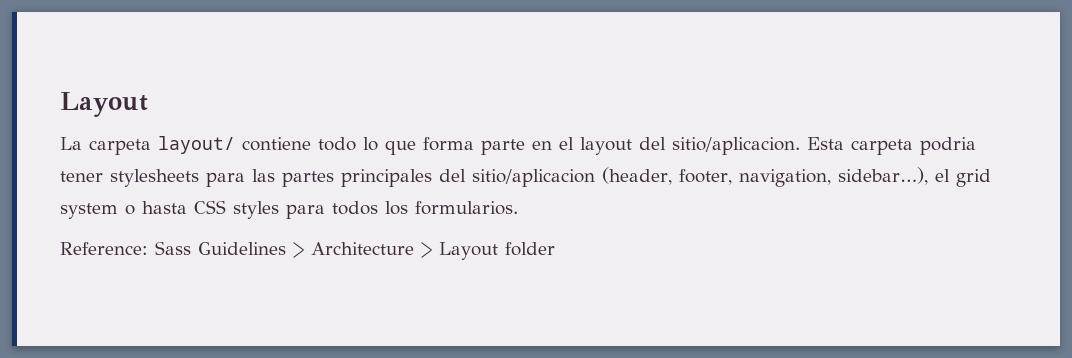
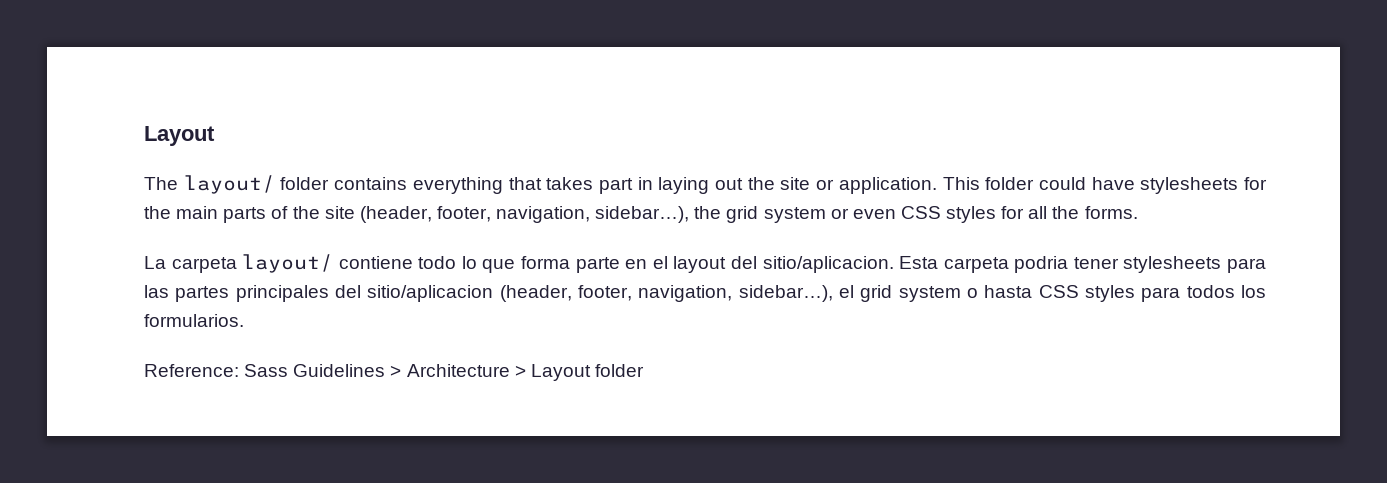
[60,92,148,117] Layout -> [144,126,215,146] [144,175,1268,194] [144,206,1138,223] Layout // The layout/ folder contains everything that takes part in laying out the site or application. This folder could have stylesheets for the main parts of the site (header, footer, navigation, sidebar…), the grid system or even CSS styles for all the forms.

